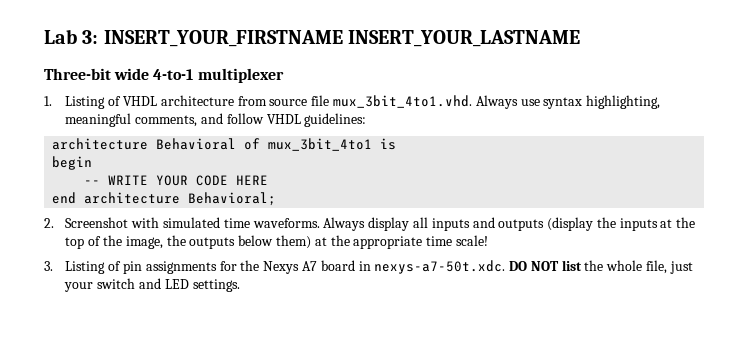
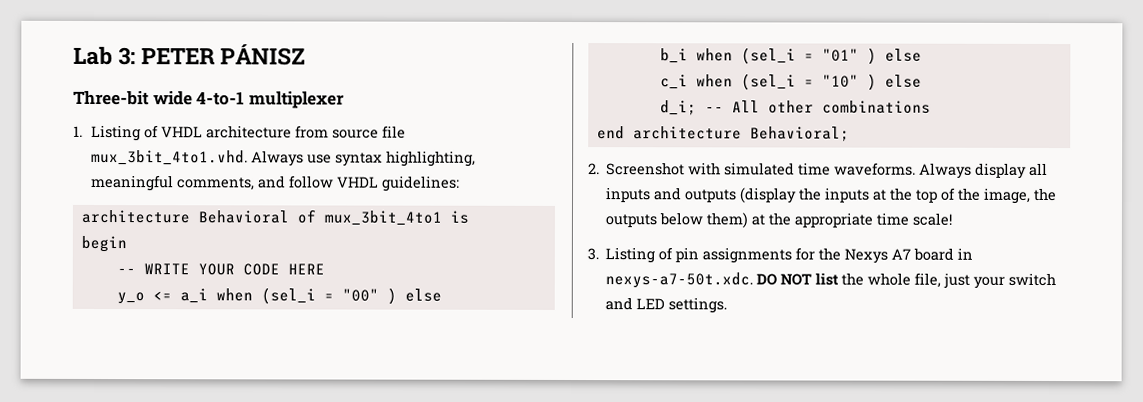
[103,30,580,47] INSERT_YOUR_FIRSTNAME INSERT_YOUR_LASTNAME -> [141,43,306,66] PETER PÁNISZ
(269, 180) none -> [116,287,442,305] [659,47,922,65] [659,73,922,91] [659,100,931,116] // y_o <= a_i when (sel_i = "00" ) else // b_i when (sel_i = "01" ) else // c_i when (sel_i = "10" ) else // d_i; -- All other combinations

